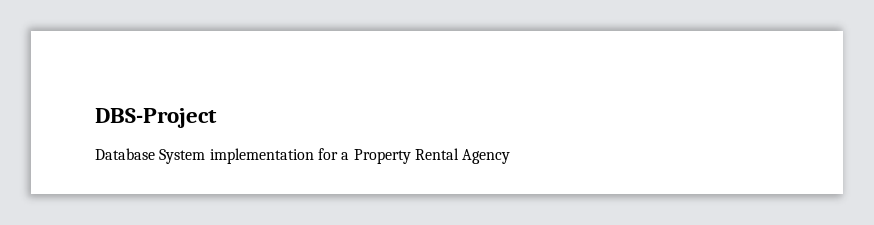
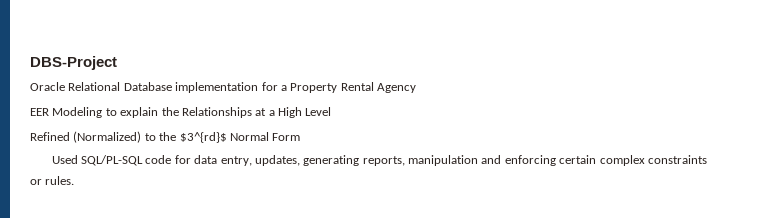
[95,148,206,164] Database System -> [30,82,172,91] Oracle Relational Database
(511, 156) none -> [30,107,332,118] [30,131,301,143] [51,155,707,166] [30,176,75,185] // EER Modeling to explain the Relationships at a High Level // Refined (Normalized) to the $3^{rd}$ Normal Form // Used SQL/PL-SQL code for data entry, updates, generating reports, manipulation and enforcing certain complex constraints or rules.

